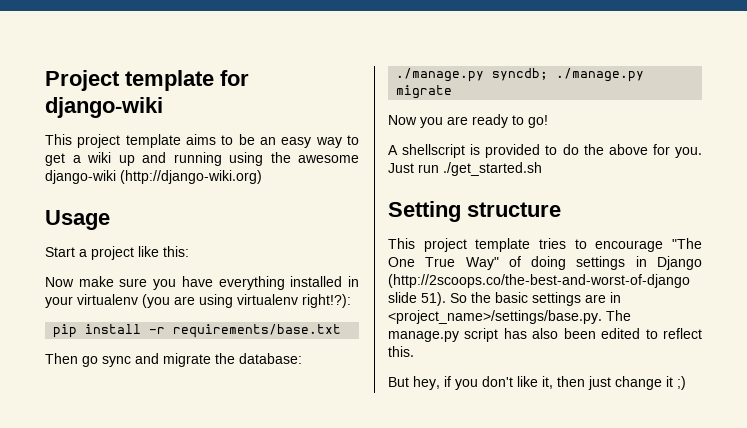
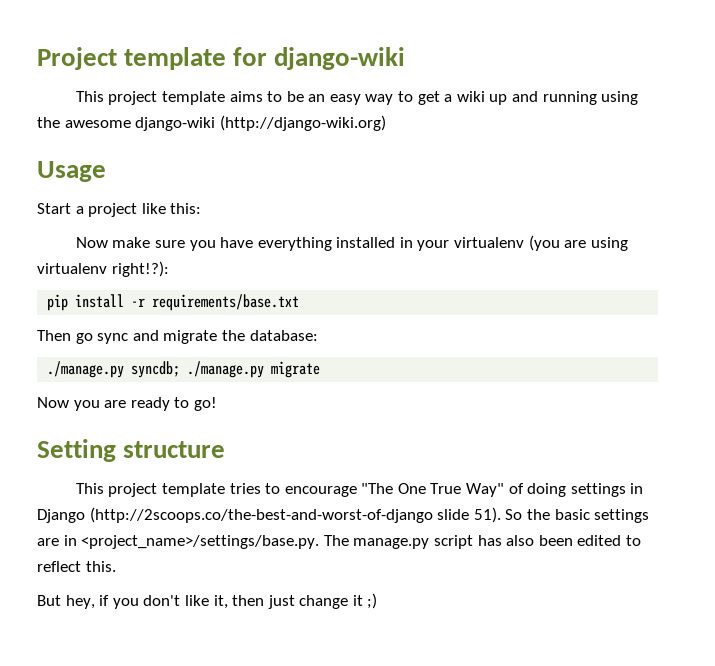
[388,144,702,158] [388,162,542,176] // A shellscript is provided to do the above for you. Just run ./get_started.sh -> (217, 404) none

